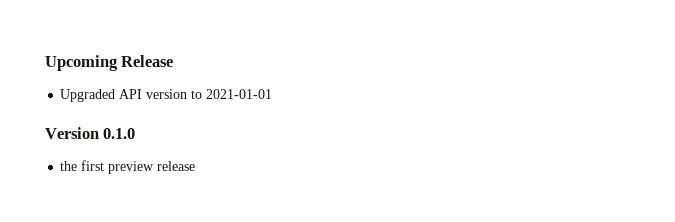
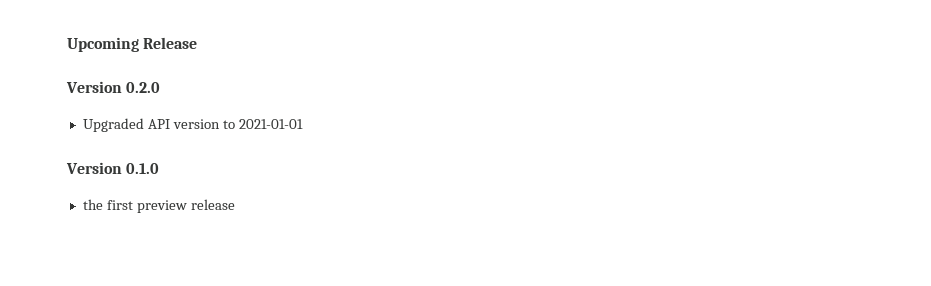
(174, 61) none -> [66,81,161,93] // Version 0.2.0

